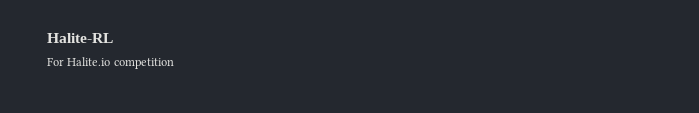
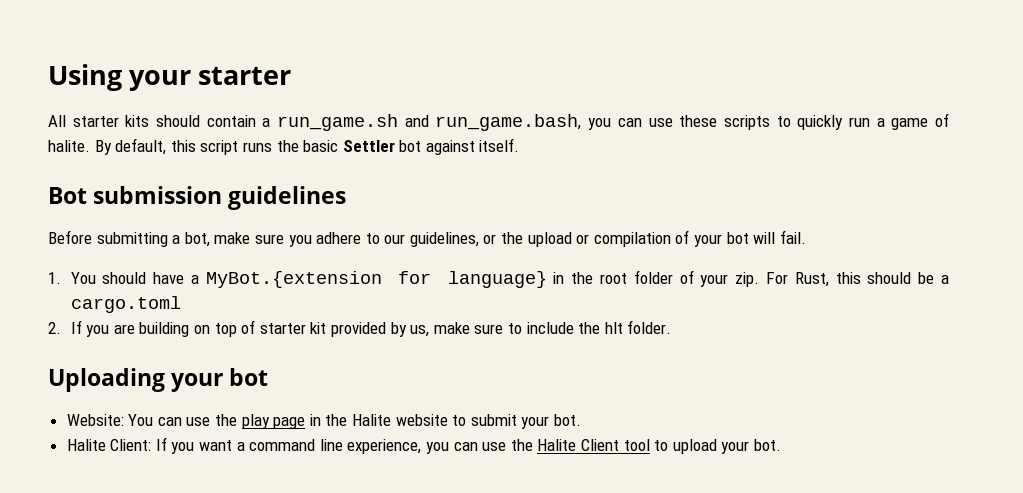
[47,33,113,43] [47,57,174,69] Halite-RL // For Halite.io competition -> [48,64,292,91] [48,113,950,131] [48,138,520,155] [48,186,347,210] [48,230,806,247] [48,270,949,288] [70,296,181,313] [48,320,672,337] [48,368,269,392] [66,414,581,429] [66,437,781,454] Using your starter // All starter kits should contain a run_game.sh and run_game.bash, you can use these scripts to quickly run a game of halite. By default, this script runs the basic Settler bot against itself. // Bot submission guidelines // Before submitting a bot, make sure you adhere to our guidelines, or the upload or compilation of your bot will fail. // 1. You should have a MyBot.{extension for language} in the root folder of your zip. For Rust, this should be a cargo.toml // 2. If you are building on top of starter kit provided by us, make sure to include the hlt folder. // Uploading your bot // Website: You can use the play page in the Halite website to submit your bot. // Halite Client: If you want a command line experience, you can use the Halite Client tool to upload your bot.

